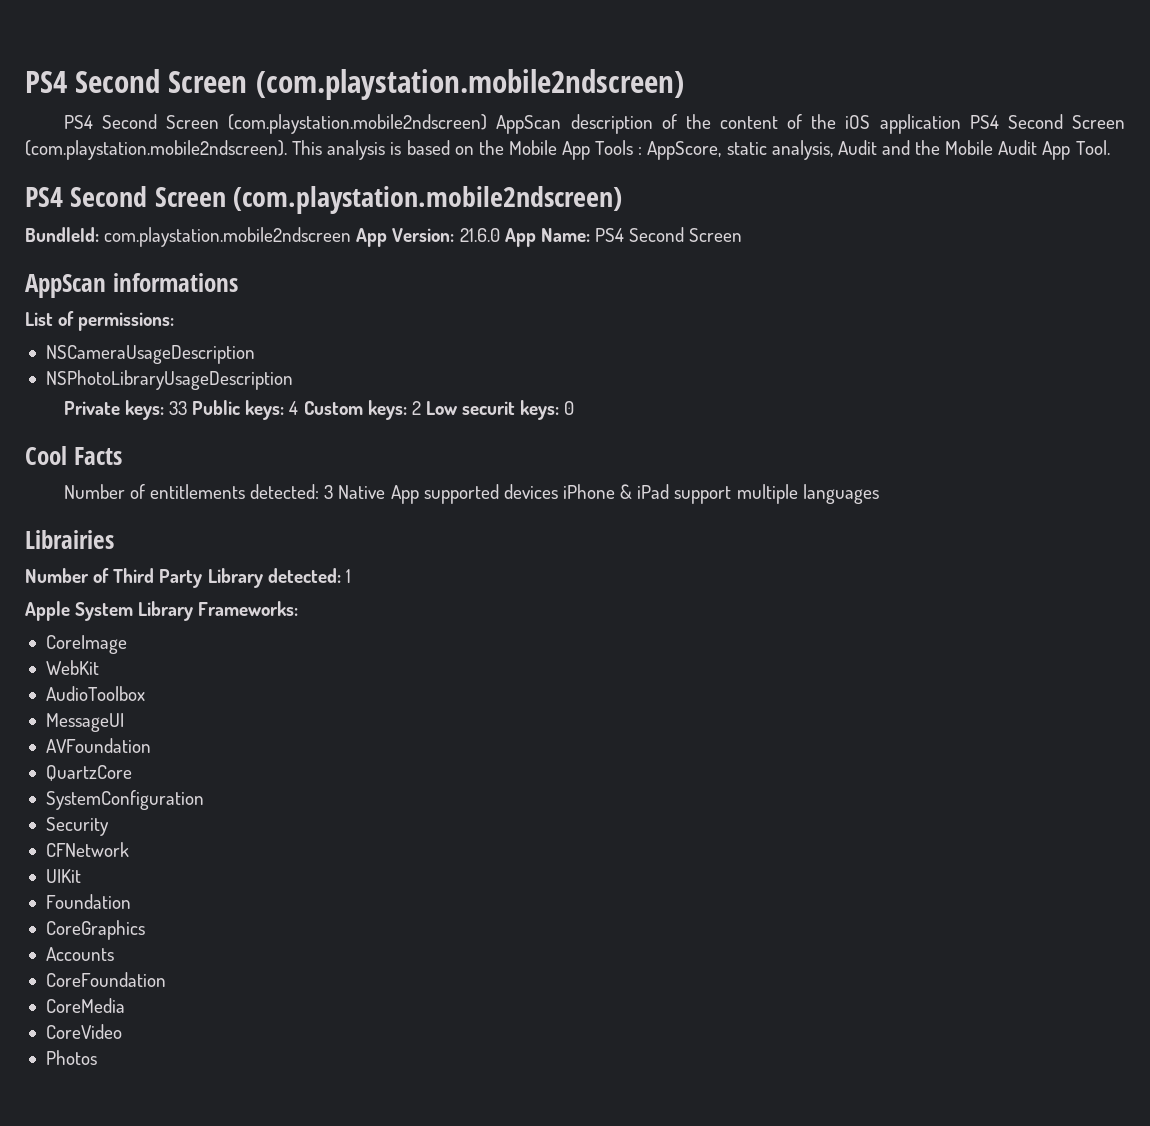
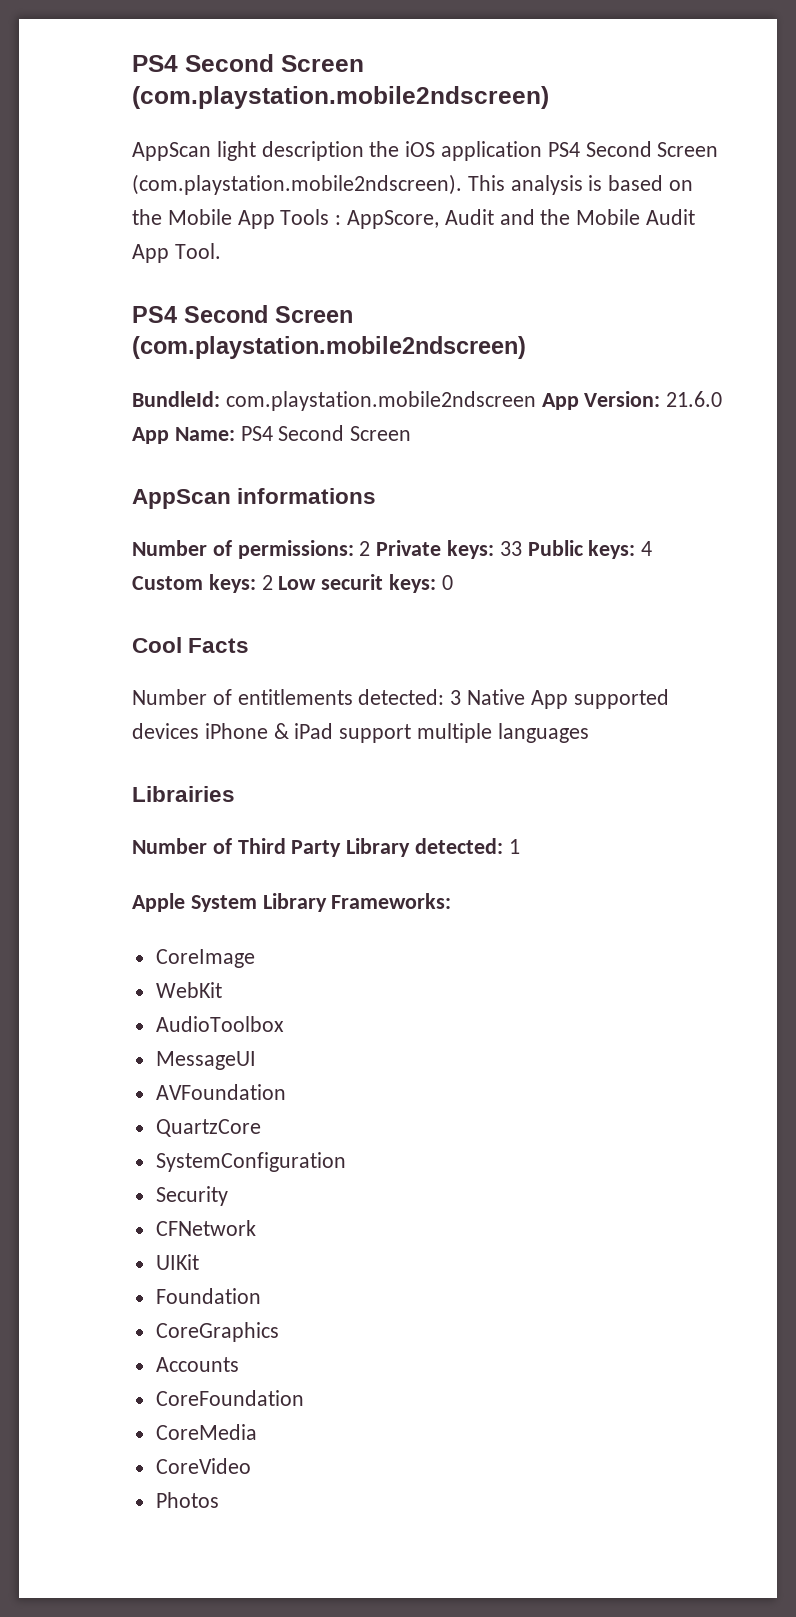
[25,69,684,100] [63,114,803,134] PS4 Second Screen (com.playstation.mobile2ndscreen) // PS4 Second Screen (com.playstation.mobile2ndscreen) AppScan description of the content of -> [132,54,364,72] [132,86,549,109] [132,141,364,161] PS4 Second Screen (com.playstation.mobile2ndscreen) // AppScan light description
[726,140,833,160] static analysis, -> (440, 219) none
[25,312,53,326] List -> [132,540,207,556] Number
[45,345,255,364] [45,370,293,390] // NSCameraUsageDescription // NSPhotoLibraryUsageDescription // -> [359,541,371,556] 2

